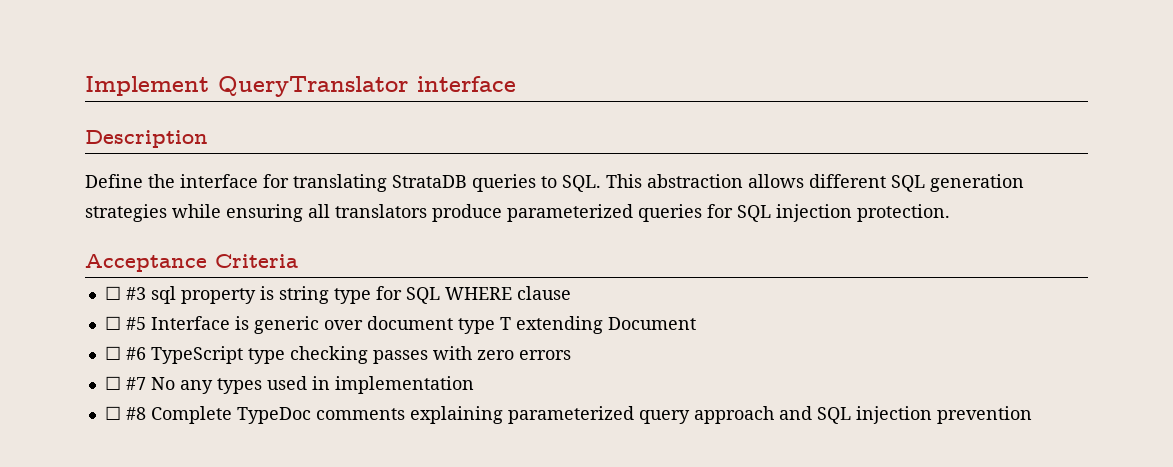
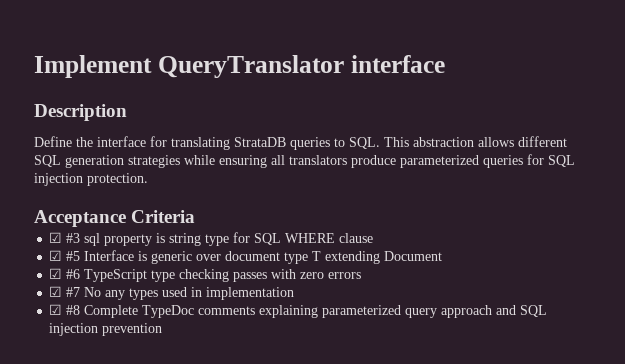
[104,286,121,300] ☐ -> [49,232,63,243] ☑
[104,316,121,330] ☐ -> [49,250,63,261] ☑
[104,346,121,360] ☐ -> [49,268,63,279] ☑
[104,376,121,390] ☐ -> [49,286,63,297] ☑
[104,406,121,420] ☐ -> [49,304,63,315] ☑

